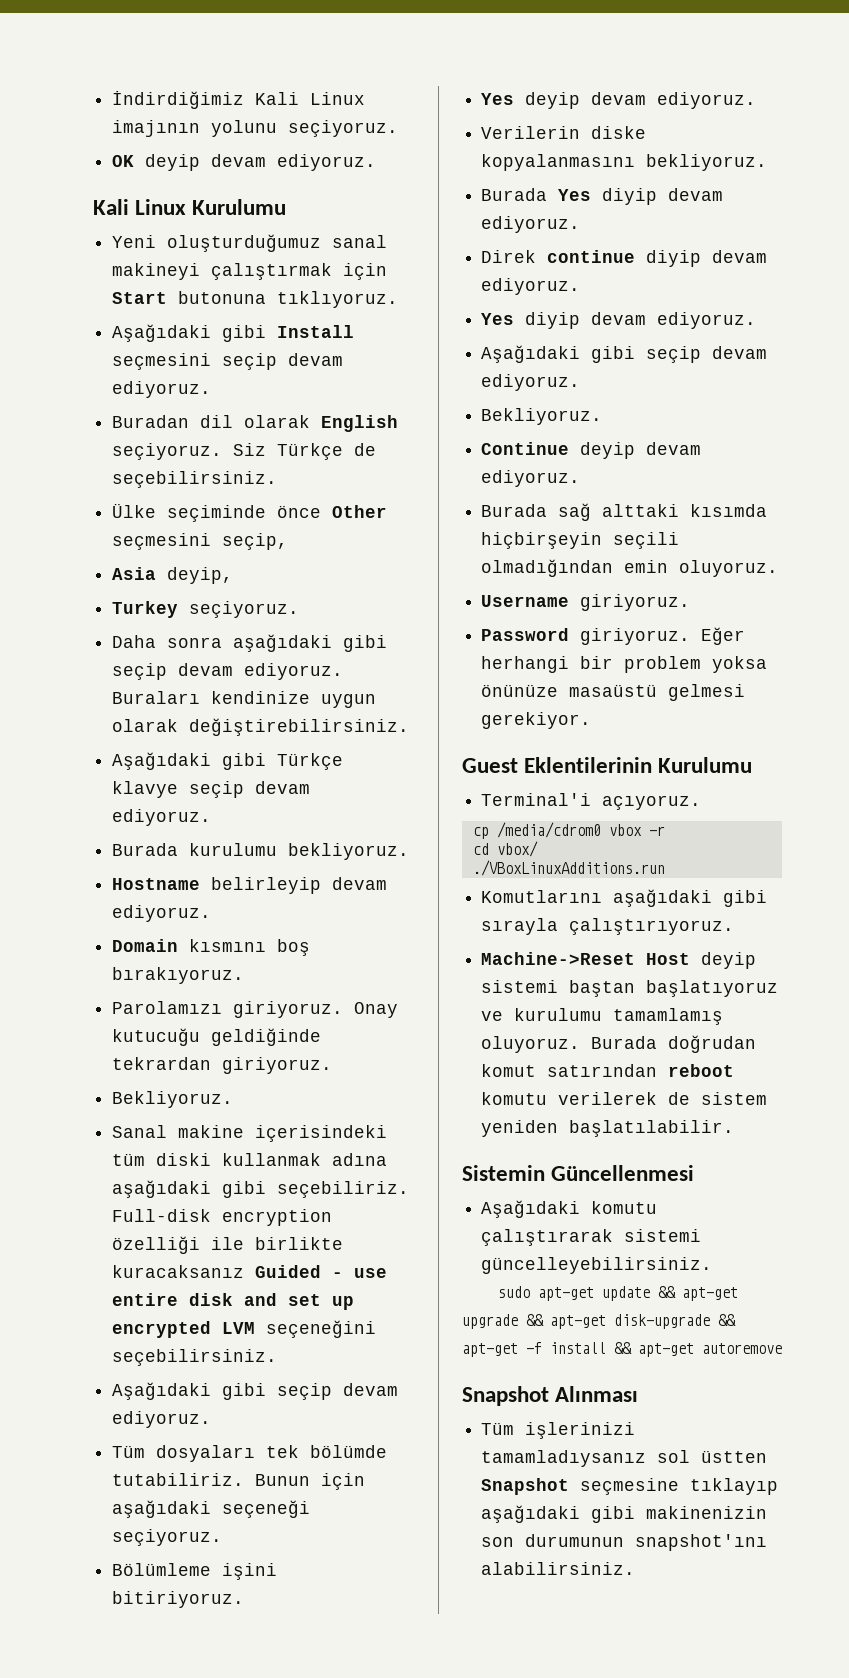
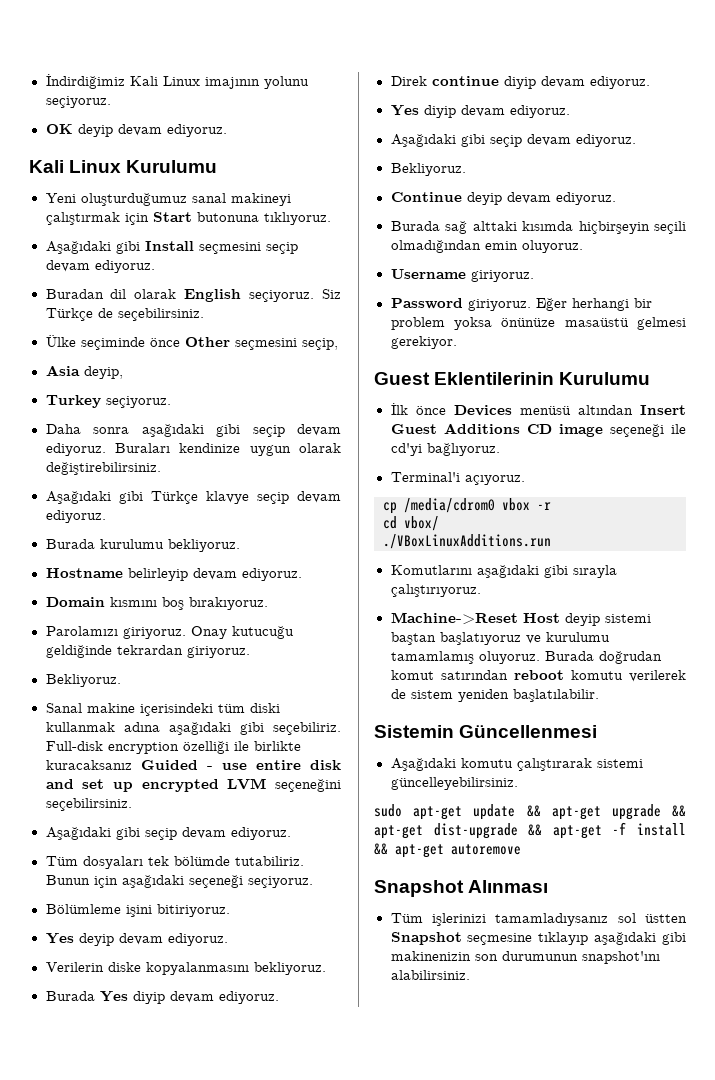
(753, 765) none -> [390,403,686,416] [390,423,686,437] [390,443,500,456] // İlk önce Devices menüsü altından Insert Guest Additions CD image seçeneği ile cd'yi bağlıyoruz.
[614,1314,710,1329] disk-upgrade -> [433,823,518,839] dist-upgrade

